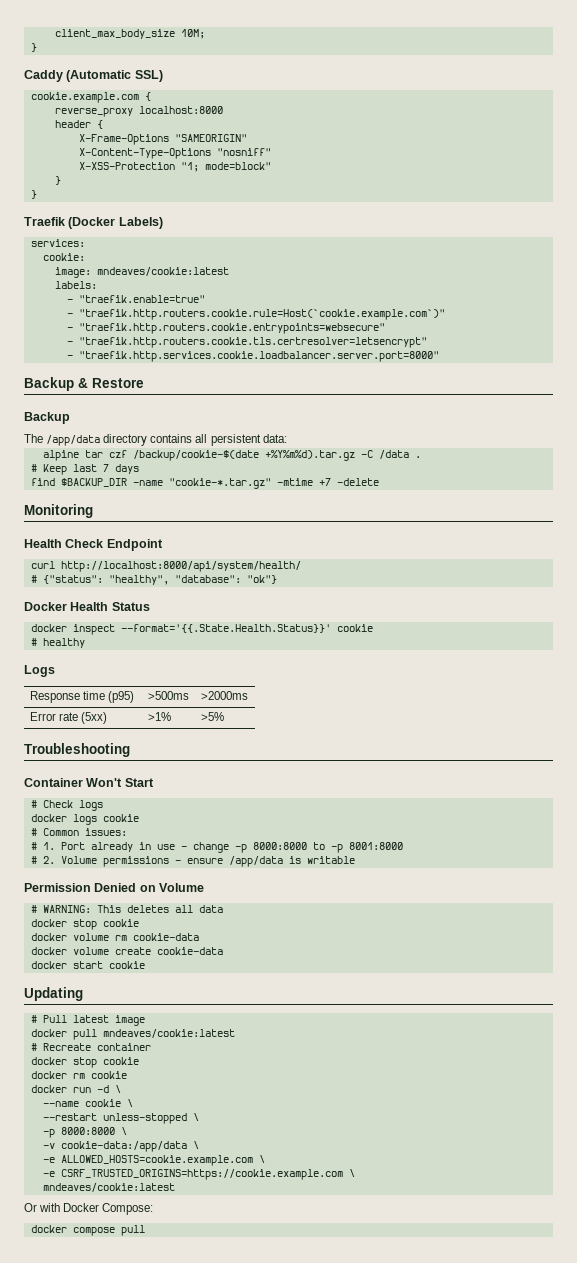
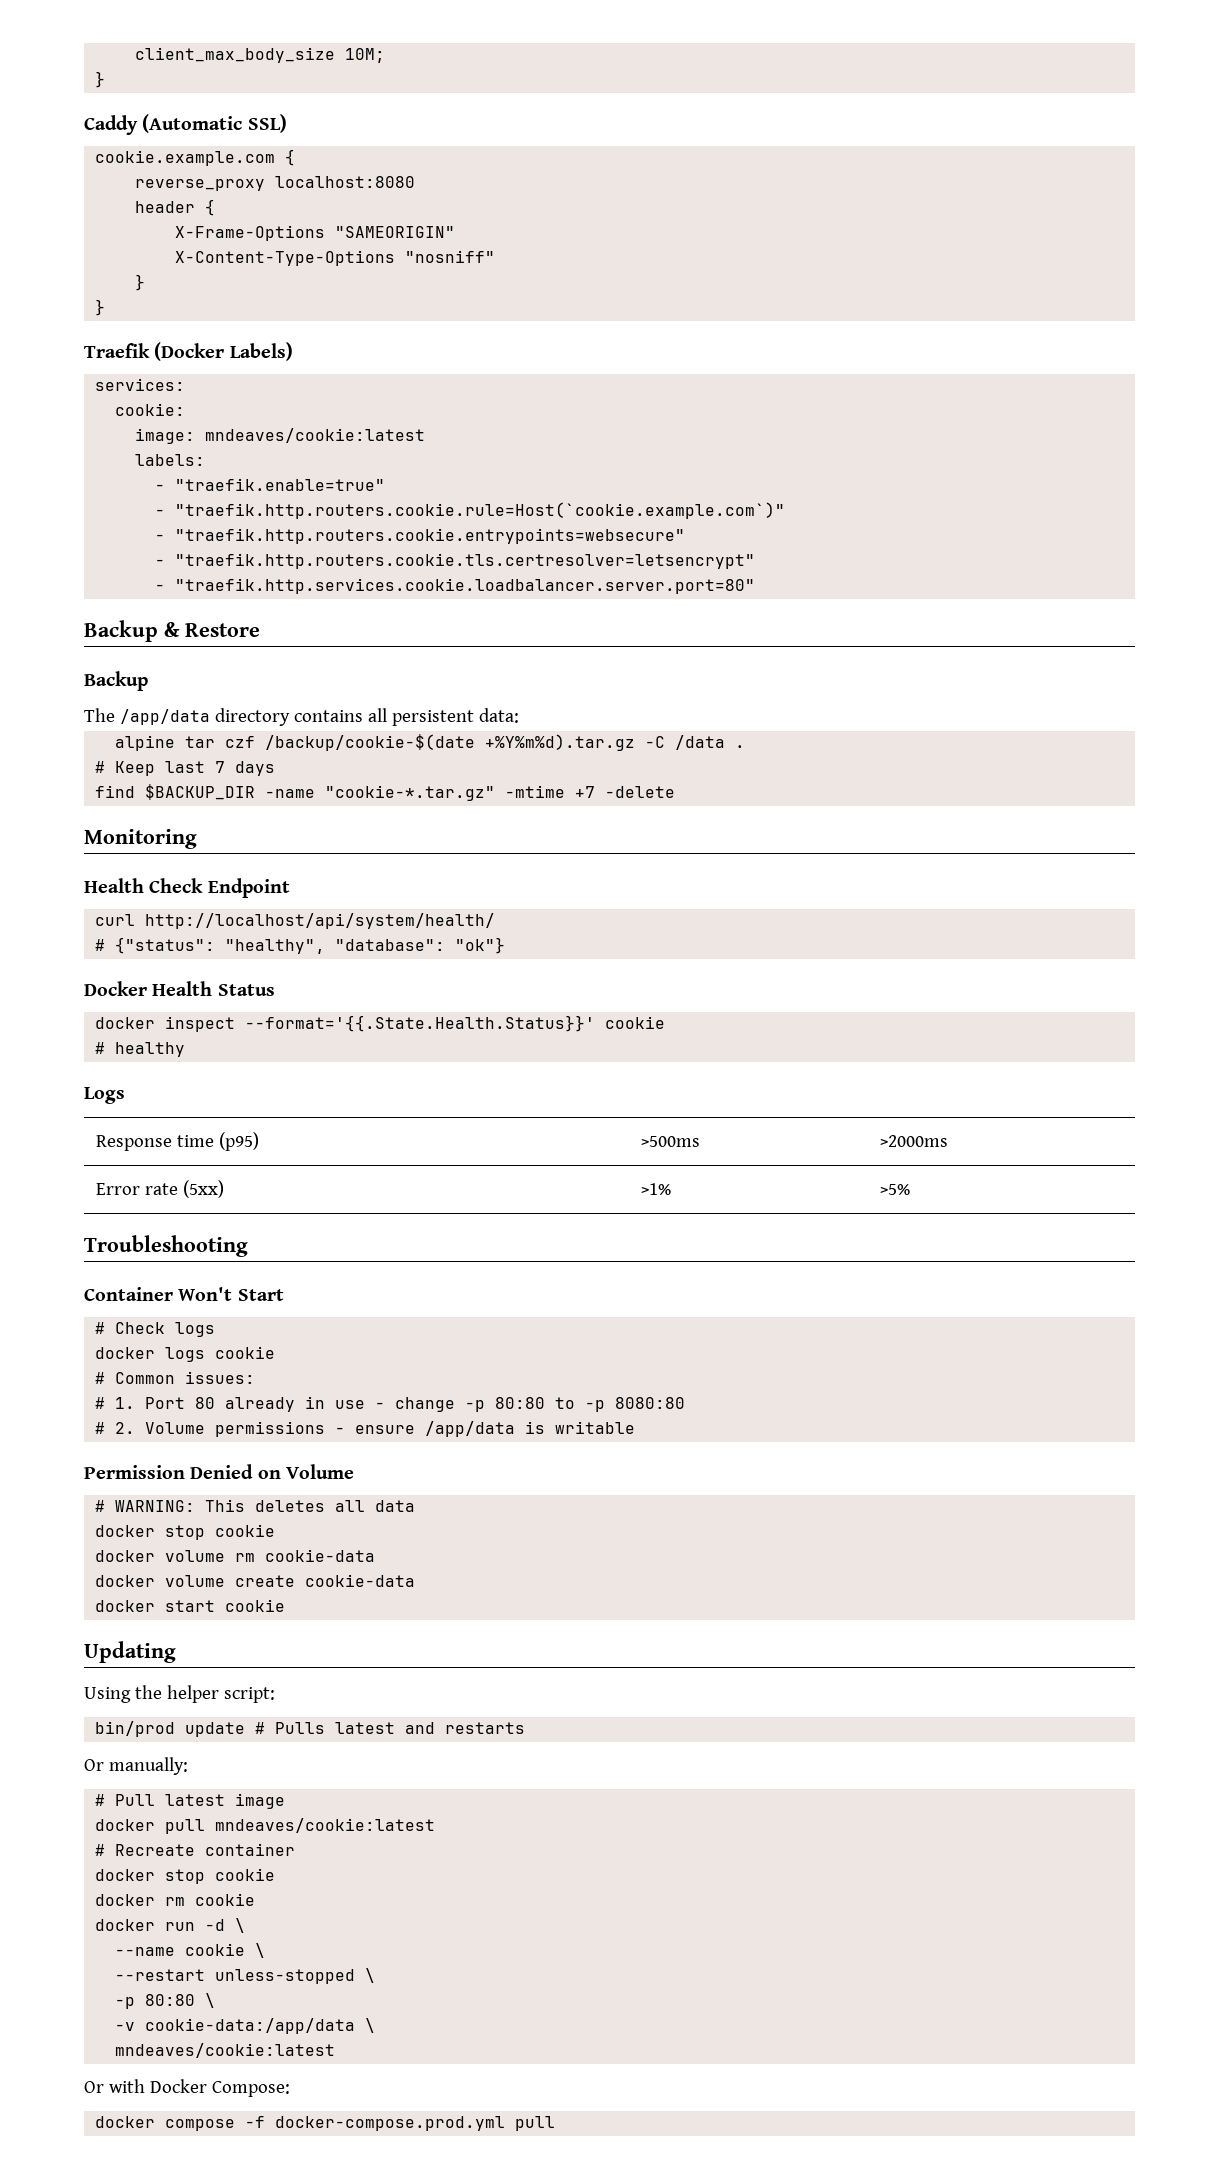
[138,106,223,114] localhost:8000 -> [275,176,416,188] localhost:8080
[78,162,271,172] // X-XSS-Protection "1; mode=block" -> (496, 256) none
[78,351,439,362] "traefik.http.services.cookie.loadbalancer.server.port=8000" -> [175,578,756,594] "traefik.http.services.cookie.loadbalancer.server.port=80"
[60,561,301,572] http://localhost:8000/api/system/health/ -> [145,913,496,929] http://localhost/api/system/health/
(85, 846) none -> [195,1397,216,1409] 80
[252,842,307,850] 8000:8000 -> [495,1397,546,1409] 80:80
[348,842,403,850] 8001:8000 -> [615,1397,686,1409] 8080:80
(83, 994) none -> [84,1685,275,1703] [95,1721,526,1737] [84,1757,188,1775] // Using the helper script: // bin/prod update # Pulls latest and restarts // Or manually:
[60,1127,115,1135] 8000:8000 -> [145,1994,196,2006] 80:80
[42,1155,265,1166] [42,1169,355,1180] // -e ALLOWED_HOSTS=cookie.example.com \ // -e CSRF_TRUSTED_ORIGINS=https://cookie.example.com \ -> (376, 2025) none
(115, 1231) none -> [245,2116,506,2131] -f docker-compose.prod.yml

